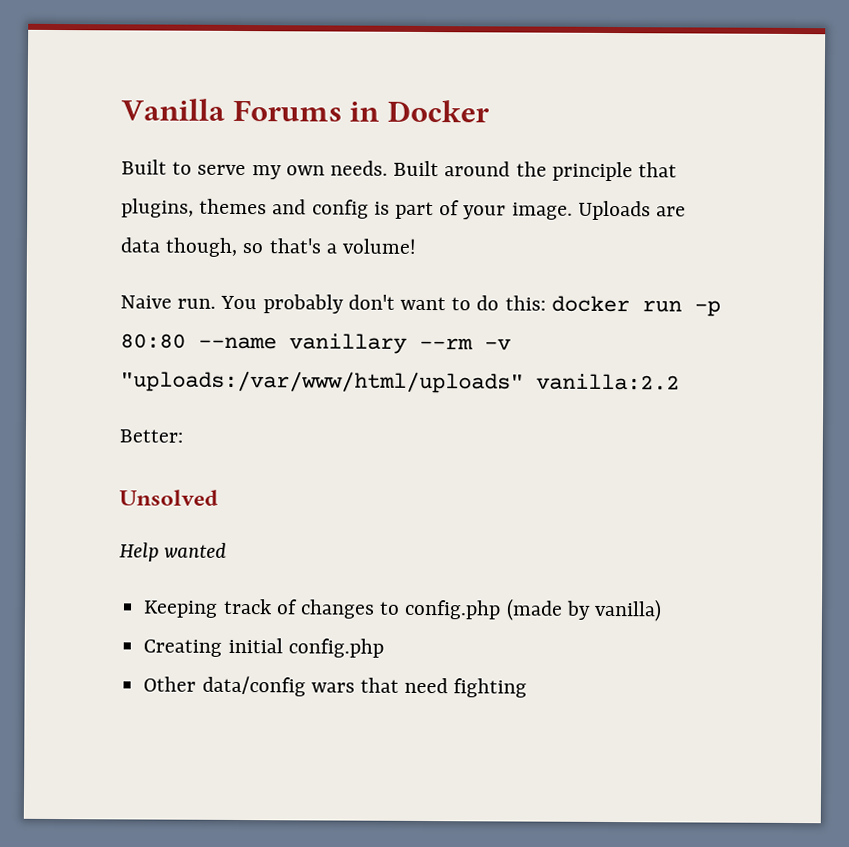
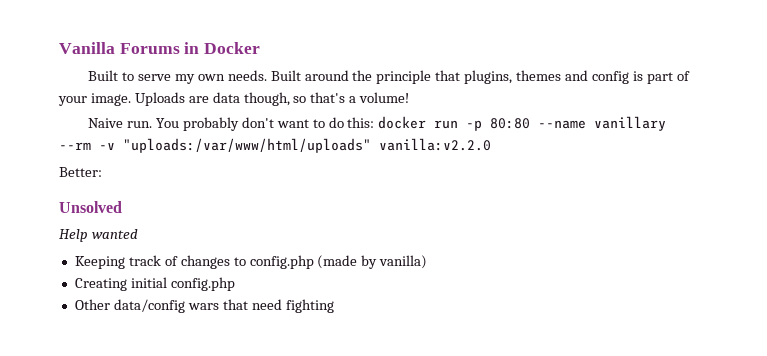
[536,373,680,391] vanilla:2.2 -> [379,138,491,151] vanilla:v2.2.0

